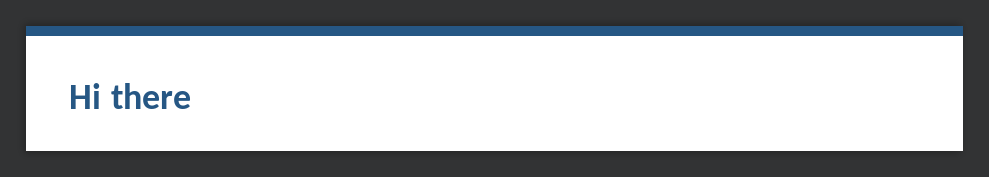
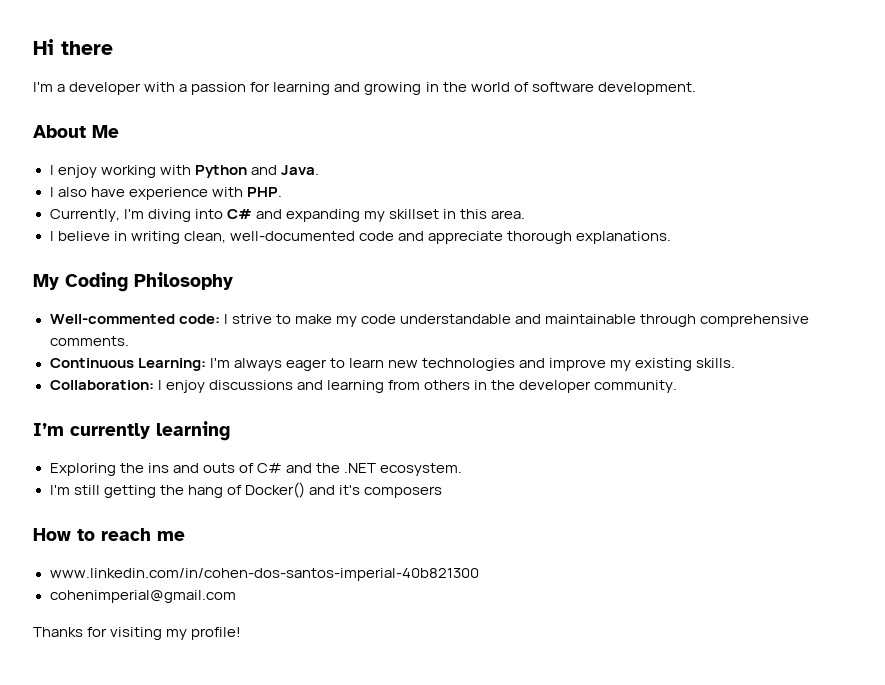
(191, 96) none -> [33,82,696,95] [33,125,119,138] [49,165,319,178] [49,187,282,200] [49,209,526,222] [49,231,671,244] [33,272,233,292] [49,314,810,327] [49,336,129,346] [49,358,736,371] [49,380,678,393] [33,421,230,441] [49,463,463,476] [49,482,442,498] [33,528,185,541] [49,568,479,581] [49,590,236,603] [33,627,242,640] // I'm a developer with a passion for learning and growing in the world of software development. // About Me // I enjoy working with Python and Java. // I also have experience with PHP. // Currently, I'm diving into C# and expanding my skillset in this area. // I believe in writing clean, well-documented code and appreciate thorough explanations. // My Coding Philosophy // Well-commented code: I strive to make my code understandable and maintainable through comprehensive comments. // Continuous Learning: I'm always eager to learn new technologies and improve my existing skills. // Collaboration: I enjoy discussions and learning from others in the developer community. // I’m currently learning // Exploring the ins and outs of C# and the .NET ecosystem. // I'm still getting the hang of Docker() and it's composers // How to reach me // www.linkedin.com/in/cohen-dos-santos-imperial-40b821300 // cohenimperial@gmail.com // Thanks for visiting my profile!

